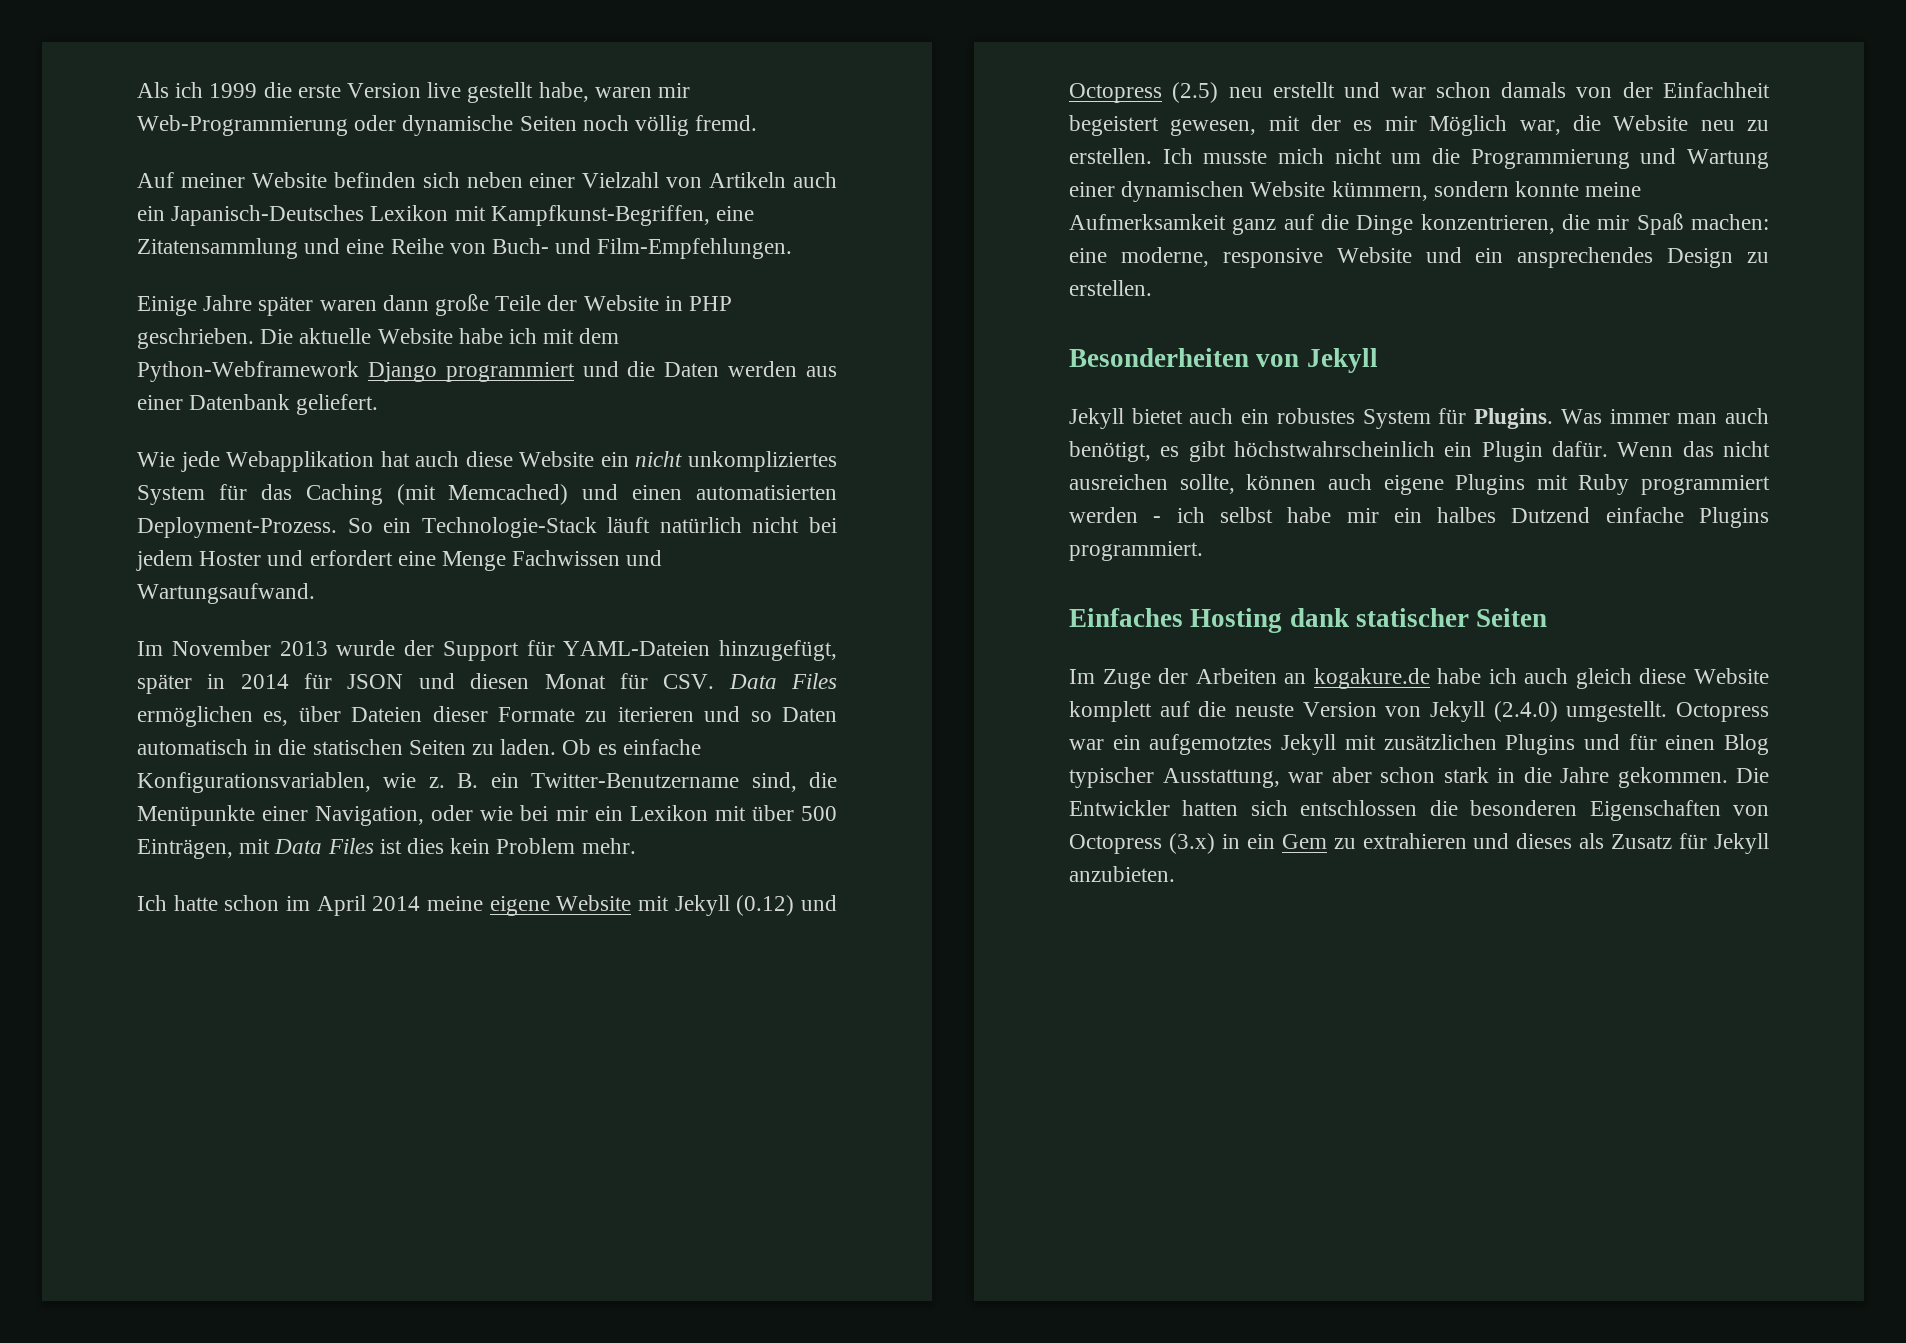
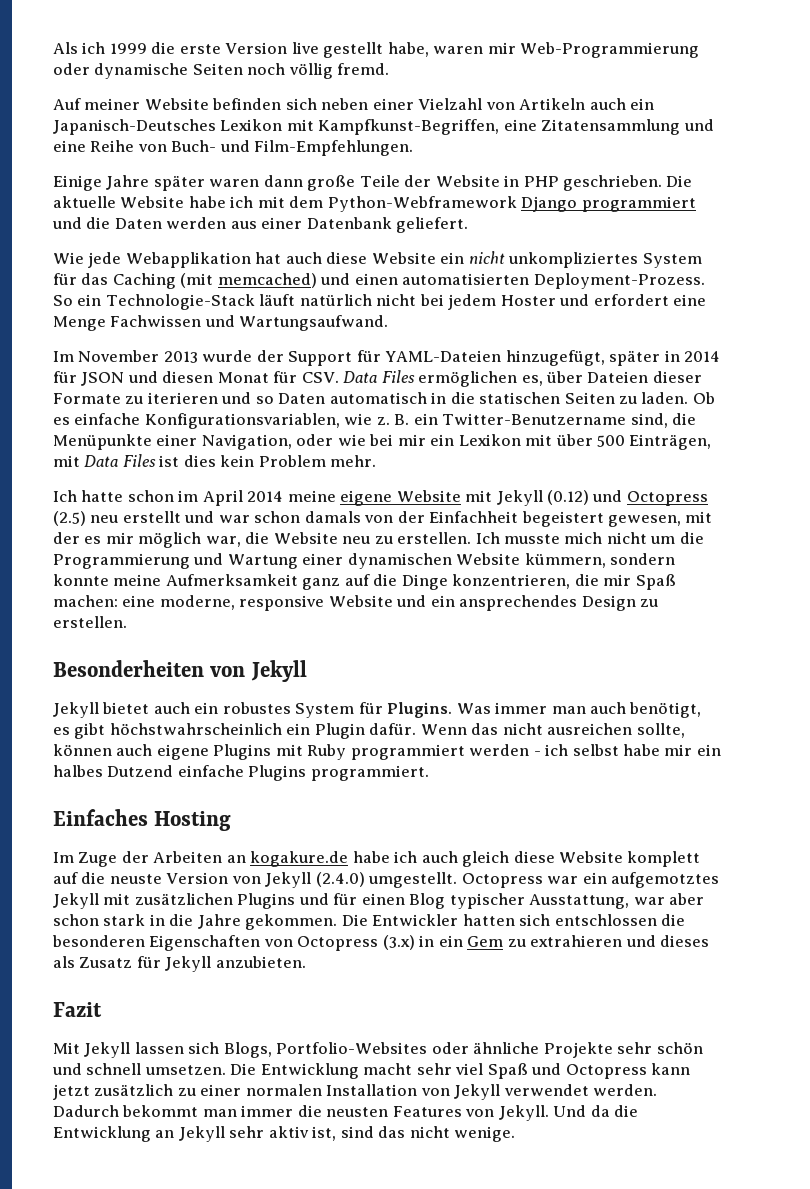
[448,484,569,505] Memcached) -> [217,273,317,288] memcached)
[1429,115,1508,136] Möglich -> [138,532,202,548] möglich
[1289,608,1548,627] dank statischer Seiten -> (232, 821) none
(1175, 874) none -> [53,1002,102,1017] [53,1042,703,1058] [52,1063,691,1079] [53,1084,658,1100] [53,1105,639,1121] [53,1126,516,1142] // Fazit // Mit Jekyll lassen sich Blogs, Portfolio-Websites oder ähnliche Projekte sehr schön und schnell umsetzen. Die Entwicklung macht sehr viel Spaß und Octopress kann jetzt zusätzlich zu einer normalen Installation von Jekyll verwendet werden. Dadurch bekommt man immer die neusten Features von Jekyll. Und da die Entwicklung an Jekyll sehr aktiv ist, sind das nicht wenige.

